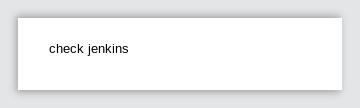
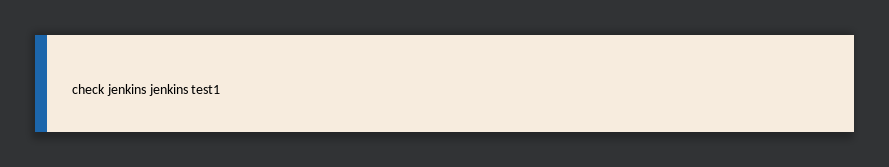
(129, 50) none -> [148,84,221,96] jenkins test1

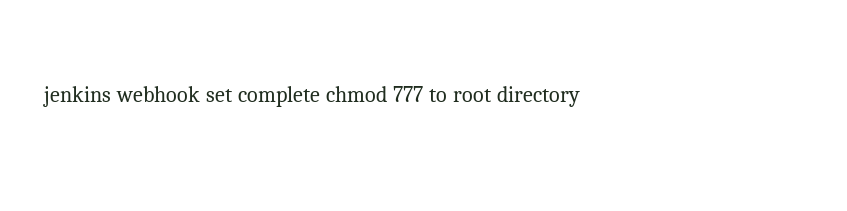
[72,84,221,96] check jenkins jenkins test1 -> [43,86,580,107] jenkins webhook set complete chmod 777 to root directory

